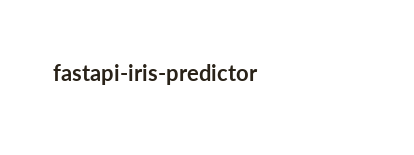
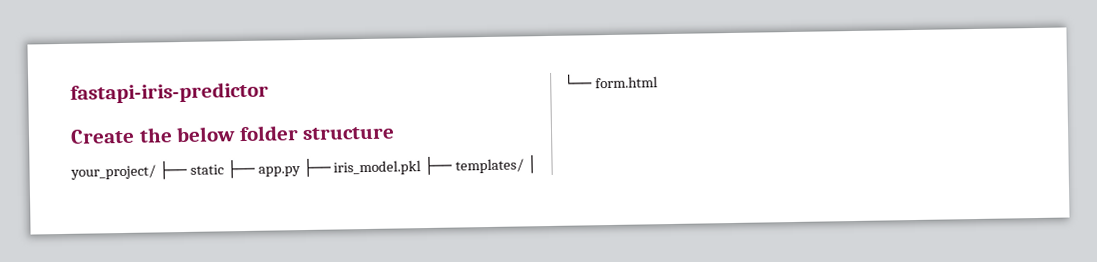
(258, 74) none -> [70,125,396,144] [70,154,538,180] [564,73,658,89] // Create the below folder structure // your_project/ ├── static ├── app.py ├── iris_model.pkl ├── templates/ │ └── form.html

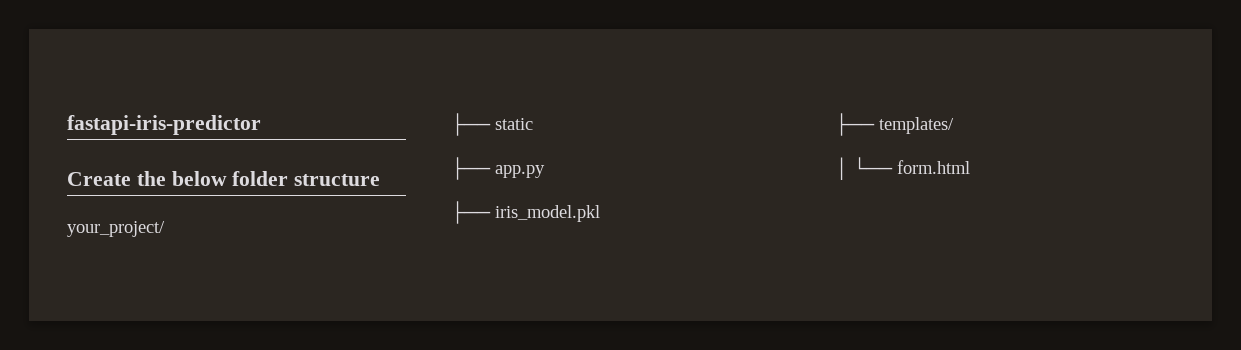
(156, 172) none -> (165, 229) //
(224, 169) none -> (533, 124) //
(301, 171) none -> (545, 171) //
(422, 168) none -> (600, 213) //
(525, 166) none -> (954, 125) //

